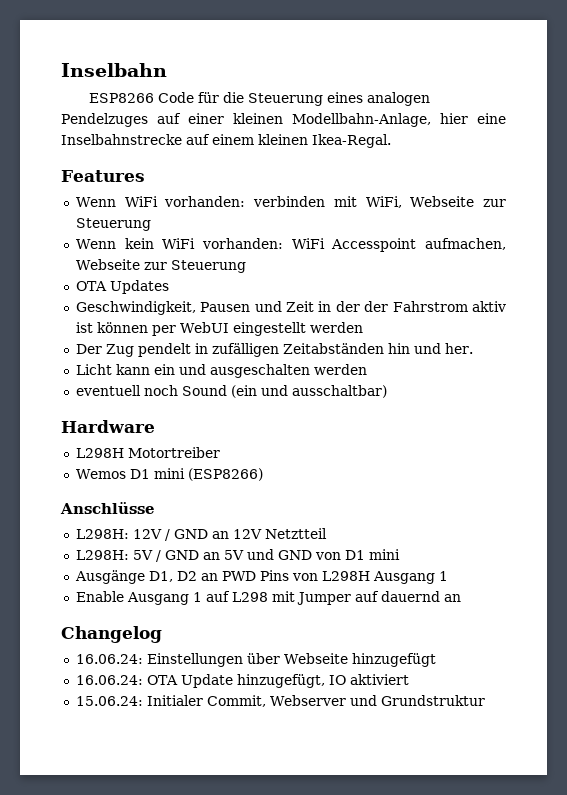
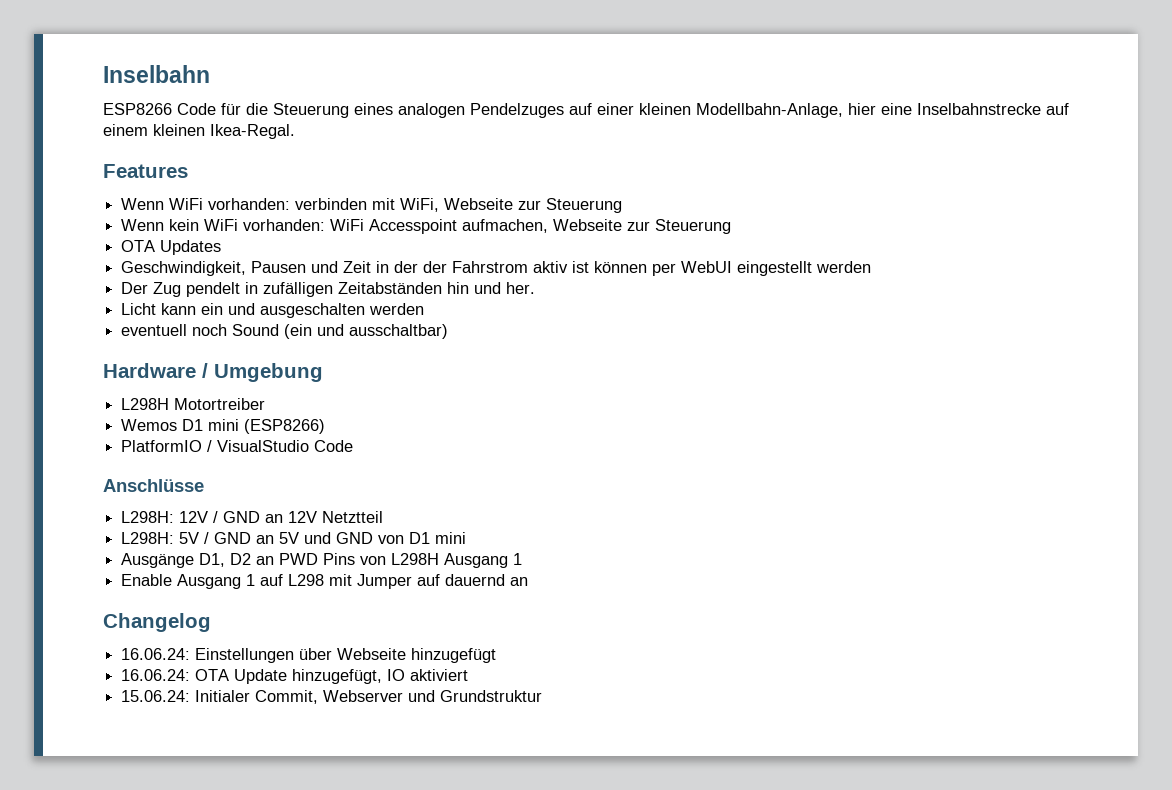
(155, 426) none -> [202,363,323,382] / Umgebung
(263, 474) none -> [121,440,354,452] // PlatformIO / VisualStudio Code

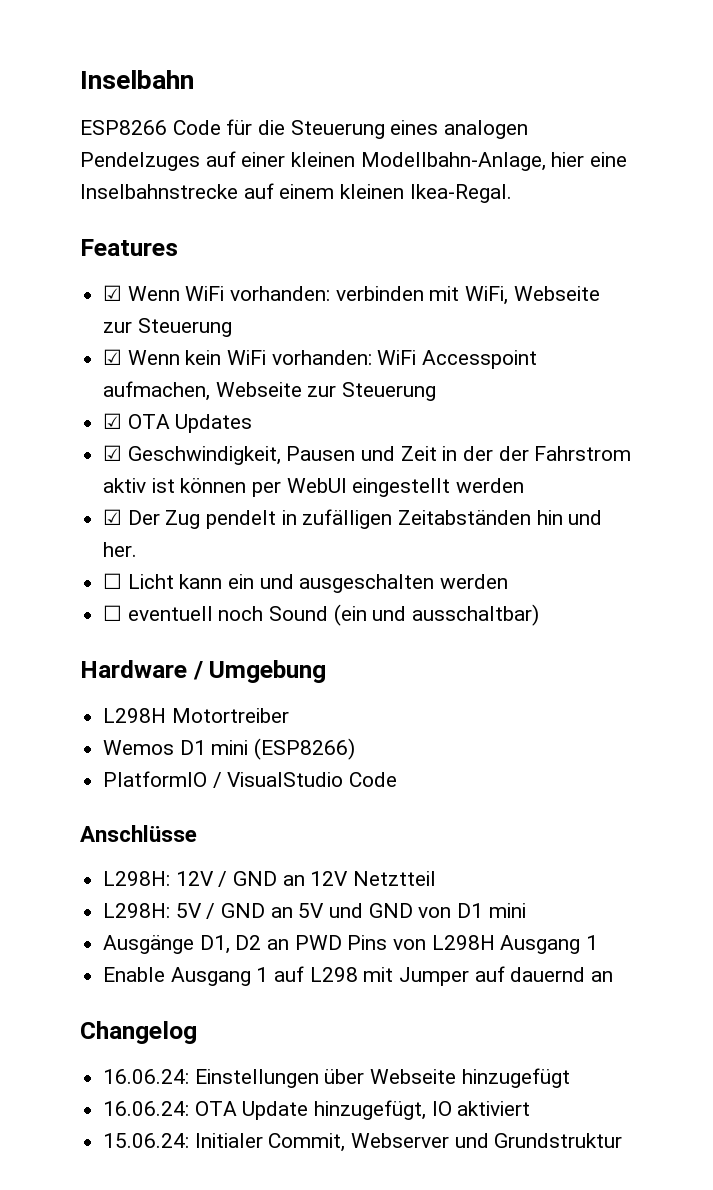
(188, 171) none -> [103,285,123,301] ☑
(623, 205) none -> [103,349,123,365] ☑
(732, 226) none -> [103,413,123,429] ☑
(222, 247) none -> [103,445,123,461] ☑
(872, 267) none -> [103,509,123,525] ☑
(536, 288) none -> [103,573,123,589] ☐
(425, 309) none -> [103,605,123,621] ☐

